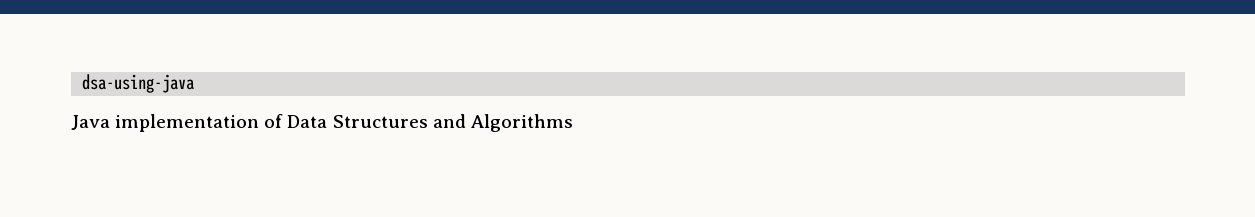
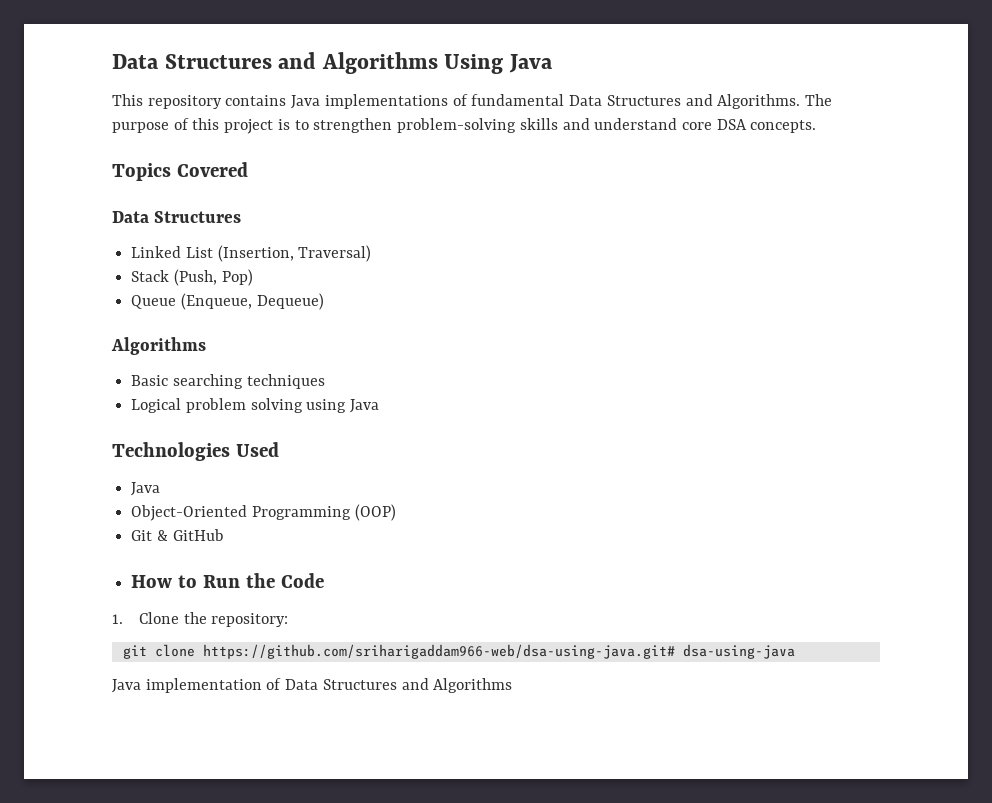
(82, 83) none -> [112,52,554,74] [112,94,832,109] [112,118,817,134] [112,162,248,181] [112,211,242,223] [131,245,372,262] [131,269,253,286] [131,293,324,310] [111,337,206,355] [131,374,325,389] [131,398,380,413] [112,442,279,461] [131,482,161,496] [131,504,396,521] [131,529,224,541] [131,573,325,588] [112,612,289,627] [122,644,675,659] Data Structures and Algorithms Using Java // This repository contains Java implementations of fundamental Data Structures and Algorithms. The purpose of this project is to strengthen problem-solving skills and understand core DSA concepts. // Topics Covered // Data Structures // Linked List (Insertion, Traversal) // Stack (Push, Pop) // Queue (Enqueue, Dequeue) // Algorithms // Basic searching techniques // Logical problem solving using Java // Technologies Used // Java // Object-Oriented Programming (OOP) // Git & GitHub // How to Run the Code // 1. Clone the repository: // git clone https://github.com/sriharigaddam966-web/dsa-using-java.git#

